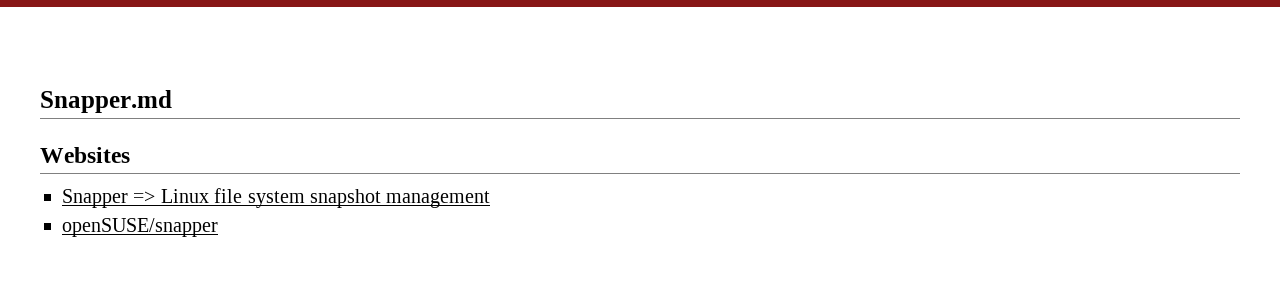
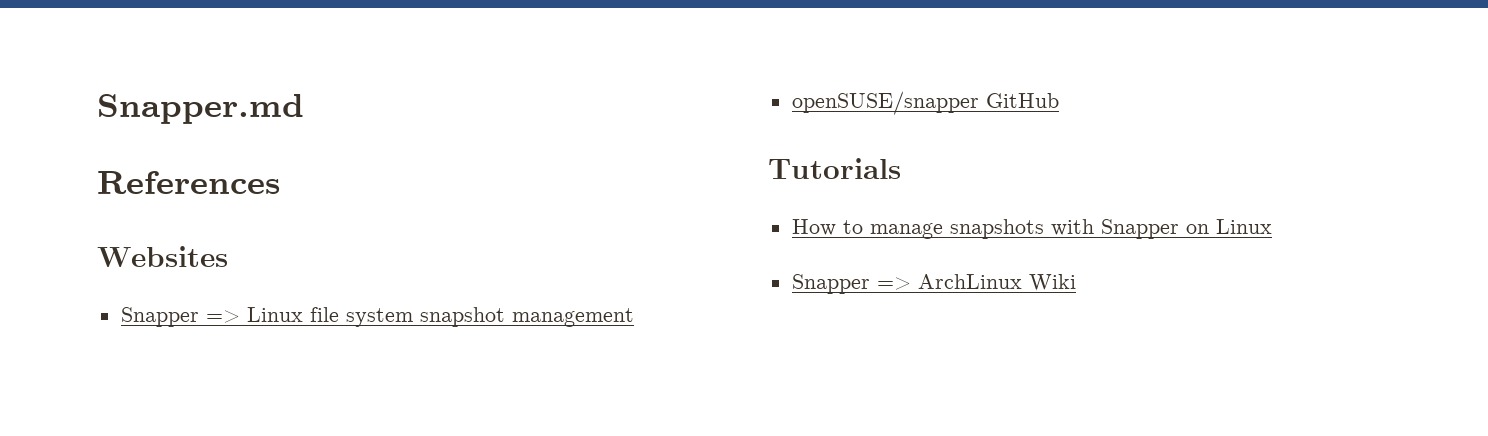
(172, 101) none -> [97,171,280,194] // References
(218, 227) none -> [985,93,1059,108] [768,158,901,179] [791,219,1272,239] [791,274,1076,294] GitHub // Tutorials // How to manage snapshots with Snapper on Linux // Snapper => ArchLinux Wiki

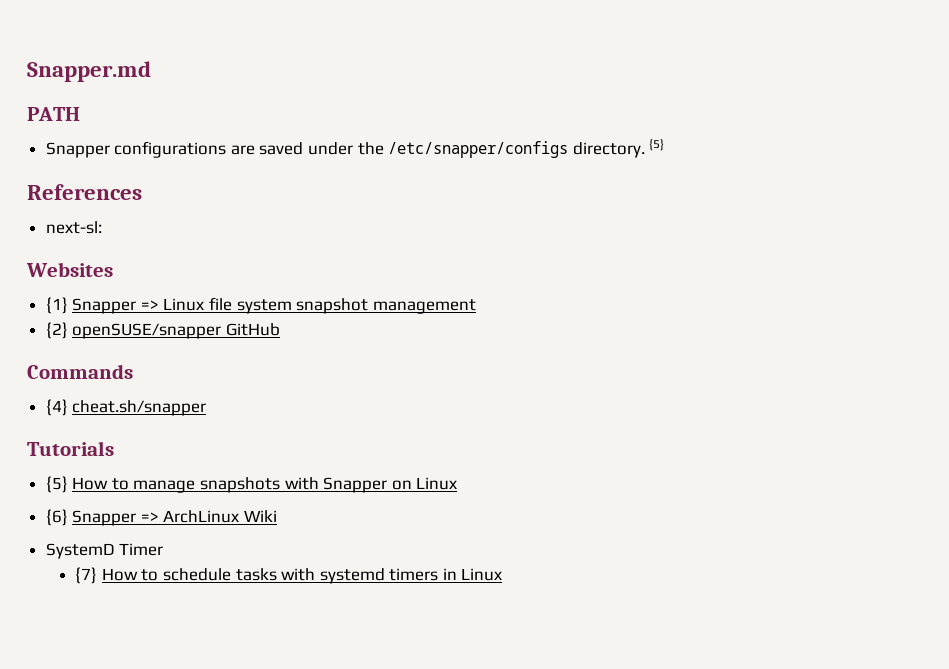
(304, 109) none -> [27,107,80,121] [45,139,665,158] // PATH // Snapper configurations are saved under the /etc/snapper/configs directory. {5}
(280, 182) none -> [45,221,102,234] // next-sl:
(228, 256) none -> [45,297,68,314] {1}
(634, 317) none -> [45,322,68,339] {2}
(1059, 100) none -> [27,364,133,379] [45,399,207,416] // Commands // {4} cheat.sh/snapper
(901, 168) none -> [45,476,68,493] {5}
(1272, 226) none -> [45,509,68,526] {6}
(1076, 282) none -> [45,543,164,559] [75,567,503,584] // SystemD Timer // {7} How to schedule tasks with systemd timers in Linux

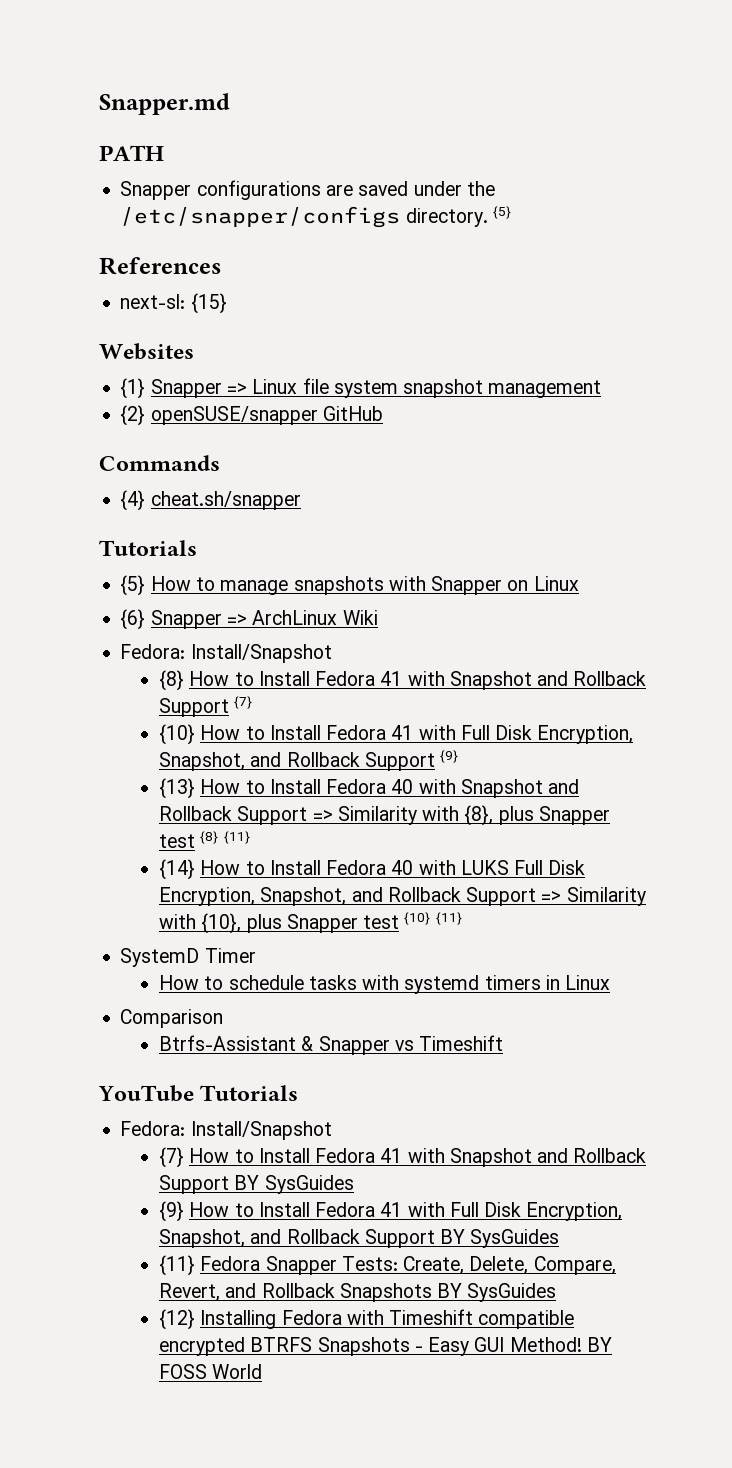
(102, 227) none -> [190,293,227,314] {15}
(278, 516) none -> [120,644,332,663] [158,670,647,691] [158,696,253,717] [158,724,634,745] [158,750,459,771] [158,778,580,799] [158,805,610,826] [158,831,250,848] [158,859,586,880] [158,887,646,906] [158,912,462,934] // Fedora: Install/Snapshot // {8} How to Install Fedora 41 with Snapshot and Rollback Support {7} // {10} How to Install Fedora 41 with Full Disk Encryption, Snapshot, and Rollback Support {9} // {13} How to Install Fedora 40 with Snapshot and Rollback Support => Similarity with {8}, plus Snapper test {8} {11} // {14} How to Install Fedora 40 with LUKS Full Disk Encryption, Snapshot, and Rollback Support => Similarity with {10}, plus Snapper test {10} {11}
[75,567,98,584] {7} -> (256, 955) none
(503, 574) none -> [120,1009,224,1028] [158,1035,504,1055] [98,1085,299,1102] [120,1121,332,1140] [158,1147,647,1168] [158,1175,354,1194] [158,1201,623,1222] [158,1229,560,1248] [158,1255,616,1276] [158,1283,557,1302] [158,1309,575,1330] [158,1337,612,1356] [158,1364,263,1379] // Comparison // Btrfs-Assistant & Snapper vs Timeshift // YouTube Tutorials // Fedora: Install/Snapshot // {7} How to Install Fedora 41 with Snapshot and Rollback Support BY SysGuides // {9} How to Install Fedora 41 with Full Disk Encryption, Snapshot, and Rollback Support BY SysGuides // {11} Fedora Snapper Tests: Create, Delete, Compare, Revert, and Rollback Snapshots BY SysGuides // {12} Installing Fedora with Timeshift compatible encrypted BTRFS Snapshots - Easy GUI Method! BY FOSS World

